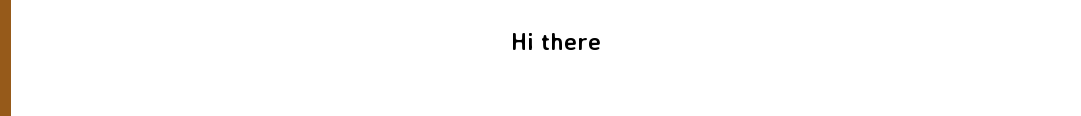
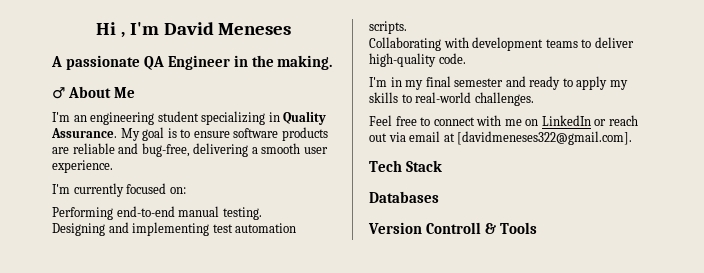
[540,33,601,50] there -> [120,22,292,38] [51,55,333,70] [52,86,135,99] [52,111,327,125] [51,127,328,141] [52,143,328,157] [52,160,113,173] [52,183,186,197] [52,206,262,220] [52,222,297,236] [369,21,407,34] [369,37,634,51] [369,53,466,67] [369,76,628,90] [369,92,534,106] [369,115,638,126] [369,131,633,145] [369,160,442,172] [369,191,439,203] [368,222,537,234] , I'm David Meneses // A passionate QA Engineer in the making. // ♂ About Me // I'm an engineering student specializing in Quality Assurance. My goal is to ensure software products are reliable and bug-free, delivering a smooth user experience. // I'm currently focused on: // Performing end-to-end manual testing. // Designing and implementing test automation scripts. // Collaborating with development teams to deliver high-quality code. // I'm in my final semester and ready to apply my skills to real-world challenges. // Feel free to connect with me on LinkedIn or reach out via email at [davidmeneses322@gmail.com]. // Tech Stack // Databases // Version Controll & Tools

